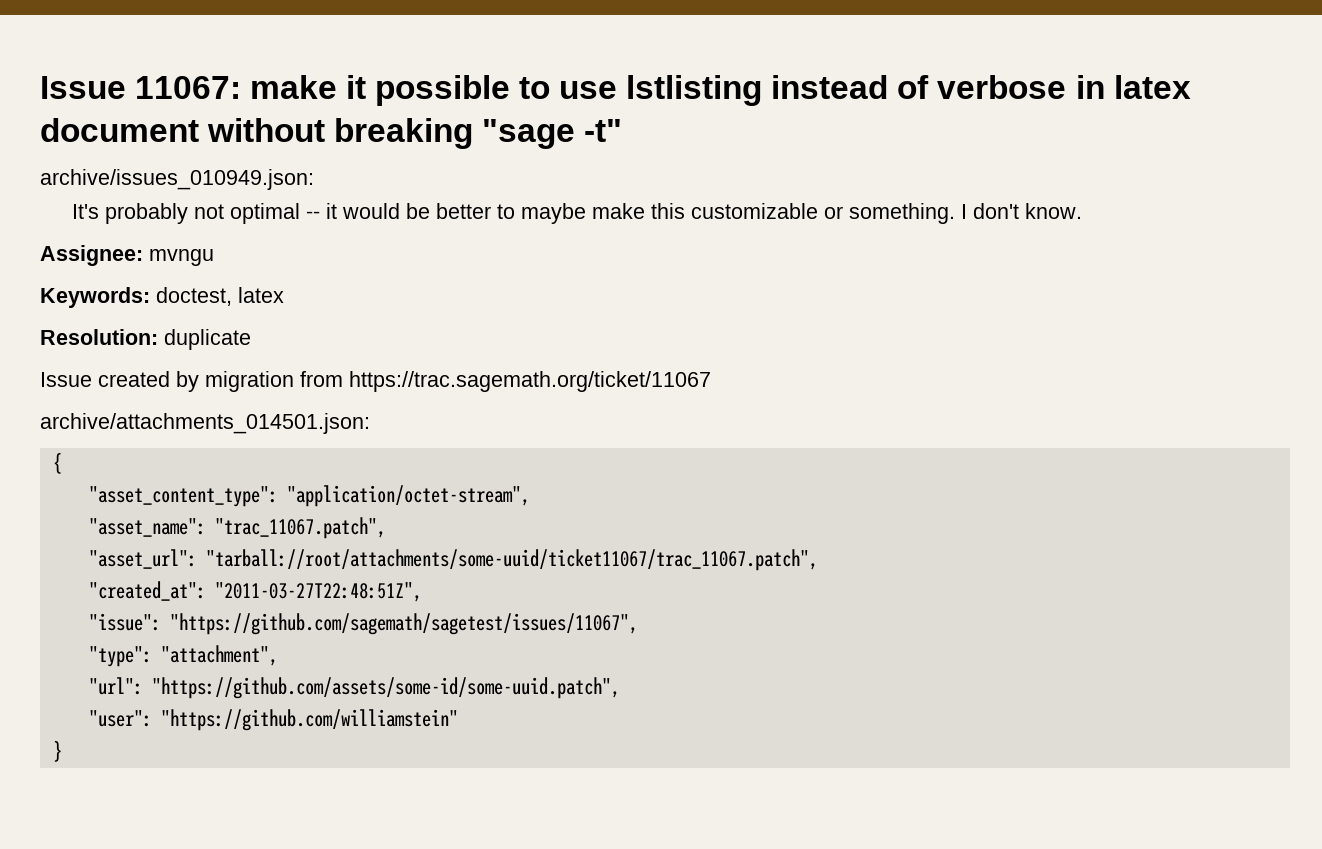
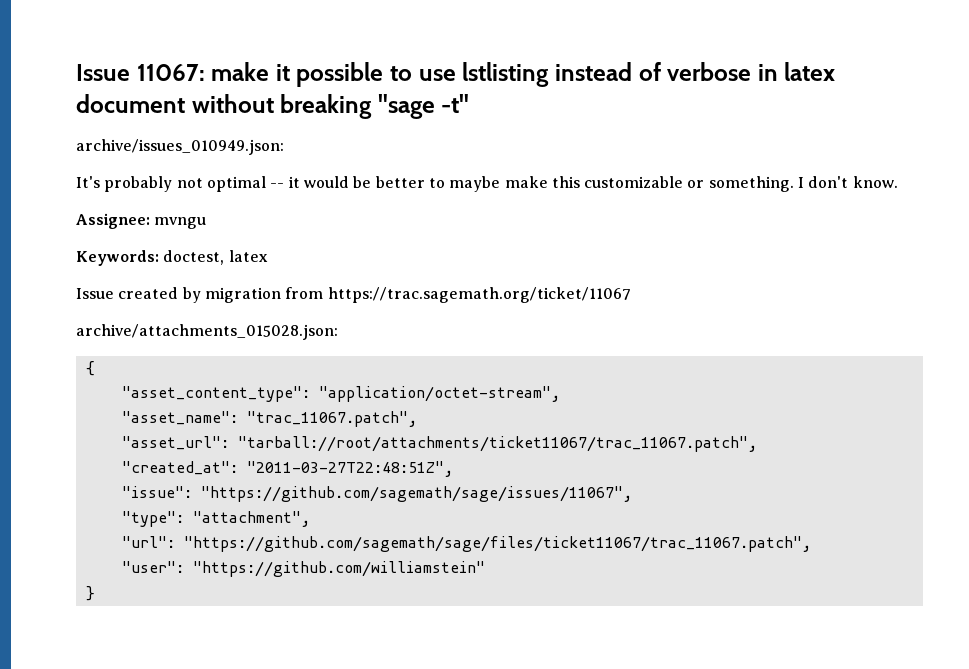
[40,329,251,350] // Resolution: duplicate -> (268, 256) none
[40,413,370,434] archive/attachments_014501.json: -> [76,324,338,340] archive/attachments_015028.json:
[205,549,818,571] "tarball://root/attachments/some-uuid/ticket11067/trac_11067.patch", -> [237,436,757,452] "tarball://root/attachments/ticket11067/trac_11067.patch",
[169,613,638,635] "https://github.com/sagemath/sagetest/issues/11067", -> [200,486,632,502] "https://github.com/sagemath/sage/issues/11067",
[151,677,620,699] "https://github.com/assets/some-id/some-uuid.patch", -> [183,536,811,552] "https://github.com/sagemath/sage/files/ticket11067/trac_11067.patch",

